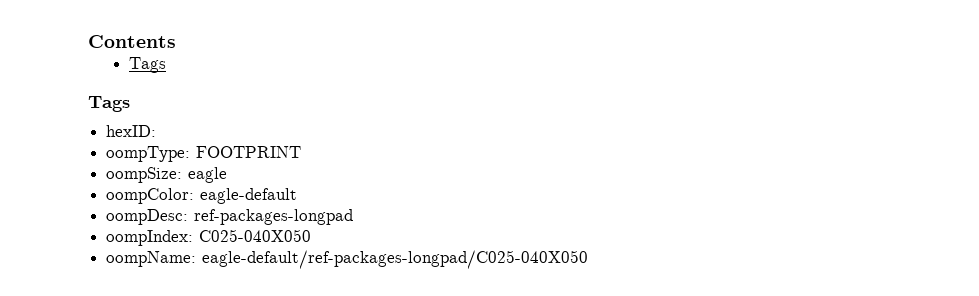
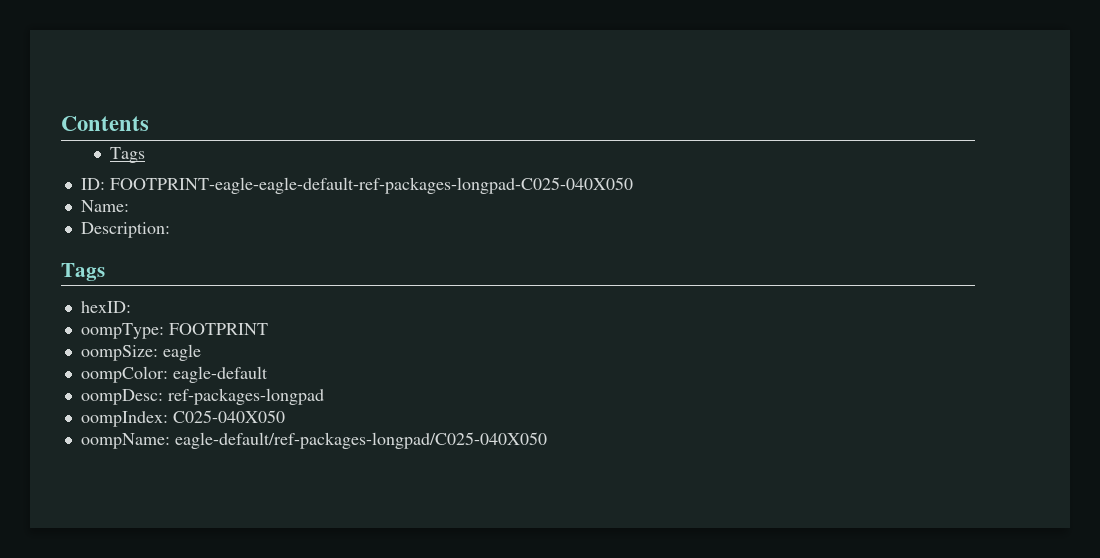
(166, 65) none -> [80,177,633,194] [80,200,129,212] [80,222,170,238] // ID: FOOTPRINT-eagle-eagle-default-ref-packages-longpad-C025-040X050 // Name: // Description:

